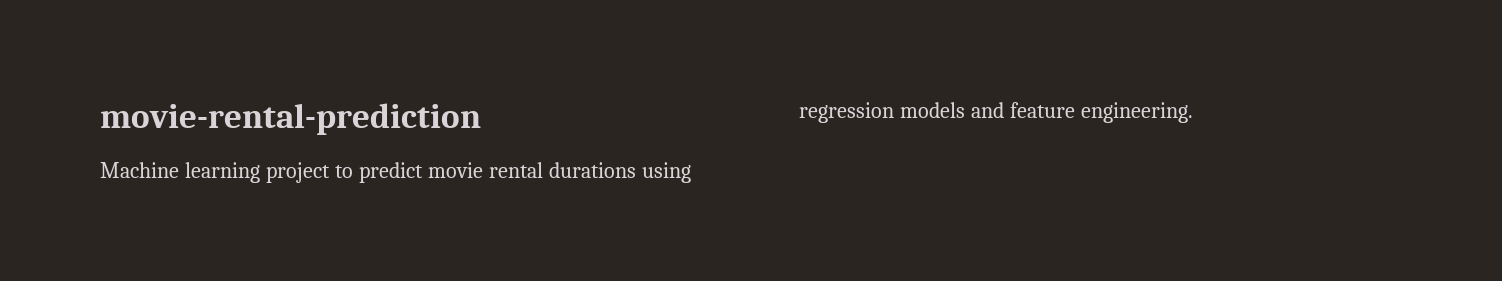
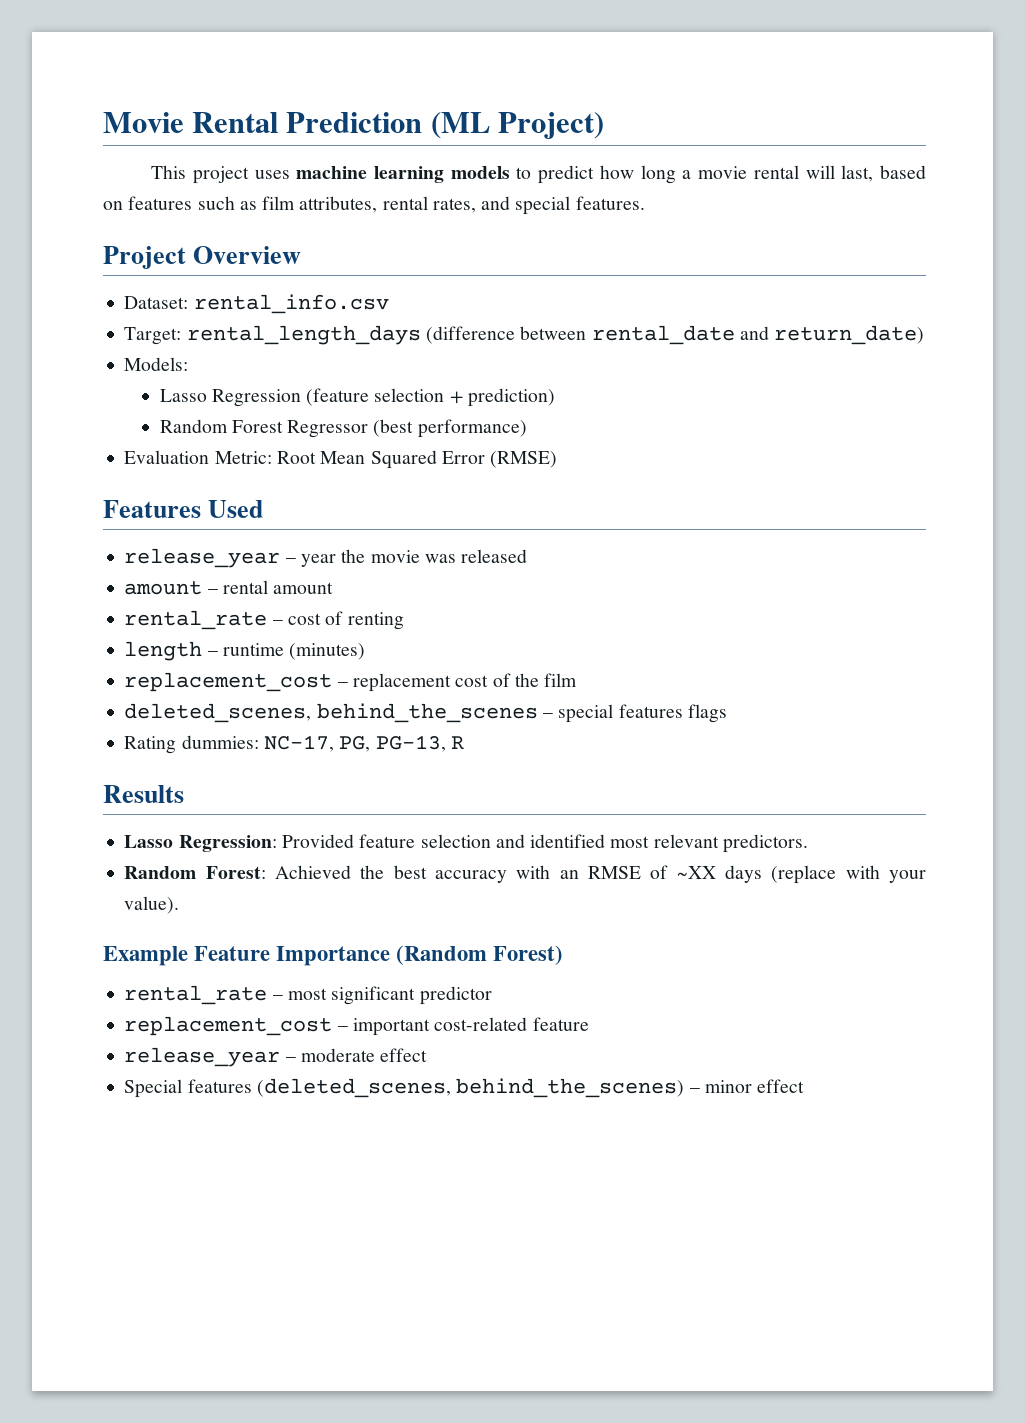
[100,103,481,135] [100,162,691,183] [799,102,1193,123] movie-rental-prediction // Machine learning project to predict movie rental durations using regression models and feature engineering. -> [103,112,604,139] [151,165,926,184] [103,196,645,215] [103,246,302,269] [124,294,389,314] [124,325,925,345] [124,357,189,371] [159,388,555,407] [159,419,527,438] [124,450,558,469] [103,500,264,518] [124,548,528,568] [124,580,334,595] [124,610,404,630] [124,641,366,661] [124,672,578,692] [124,703,727,723] [124,735,464,754] [103,785,184,803] [124,834,808,853] [124,865,927,884] [124,896,180,914] [103,945,564,966] [124,985,492,1005] [124,1016,589,1036] [124,1047,428,1067] [124,1078,805,1098] Movie Rental Prediction (ML Project) // This project uses machine learning models to predict how long a movie rental will last, based on features such as film attributes, rental rates, and special features. // Project Overview // Dataset: rental_info.csv // Target: rental_length_days (difference between rental_date and return_date) // Models: // Lasso Regression (feature selection + prediction) // Random Forest Regressor (best performance) // Evaluation Metric: Root Mean Squared Error (RMSE) // Features Used // release_year – year the movie was released // amount – rental amount // rental_rate – cost of renting // length – runtime (minutes) // replacement_cost – replacement cost of the film // deleted_scenes, behind_the_scenes – special features flags // Rating dummies: NC-17, PG, PG-13, R // Results // Lasso Regression: Provided feature selection and identified most relevant predictors. // Random Forest: Achieved the best accuracy with an RMSE of ~XX days (replace with your value). // Example Feature Importance (Random Forest) // rental_rate – most significant predictor // replacement_cost – important cost-related feature // release_year – moderate effect // Special features (deleted_scenes, behind_the_scenes) – minor effect

